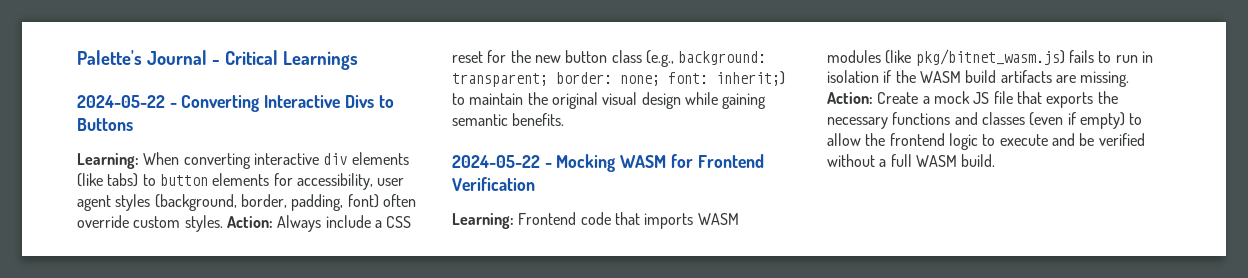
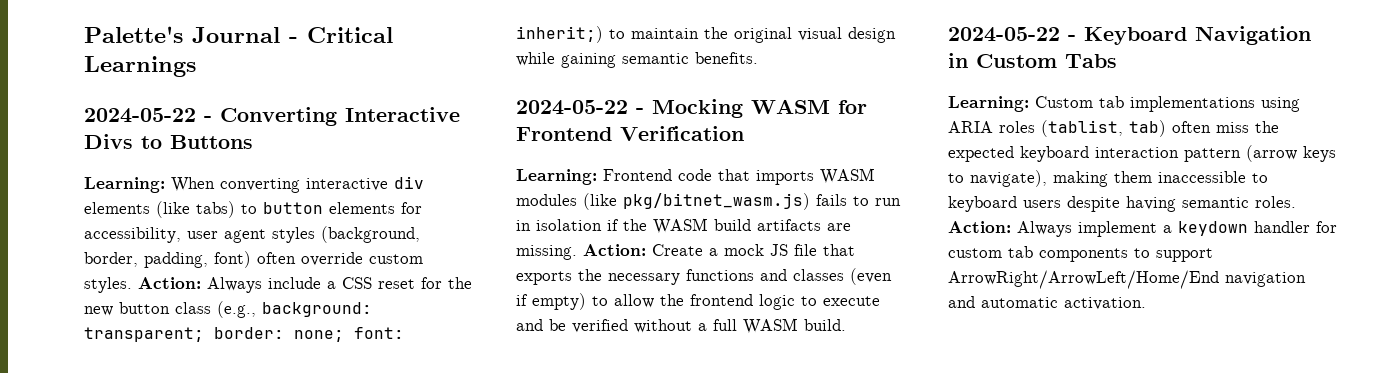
(996, 160) none -> [948,26,1311,45] [948,53,1117,68] [948,96,1300,112] [948,120,1279,137] [948,145,1336,162] [948,170,1268,187] [948,196,1296,212] [948,221,1337,237] [948,246,1213,262] [948,270,1306,289] [948,296,1146,310] // 2024-05-22 - Keyboard Navigation in Custom Tabs // Learning: Custom tab implementations using ARIA roles (tablist, tab) often miss the expected keyboard interaction pattern (arrow keys to navigate), making them inaccessible to keyboard users despite having semantic roles. Action: Always implement a keydown handler for custom tab components to support ArrowRight/ArrowLeft/Home/End navigation and automatic activation.

